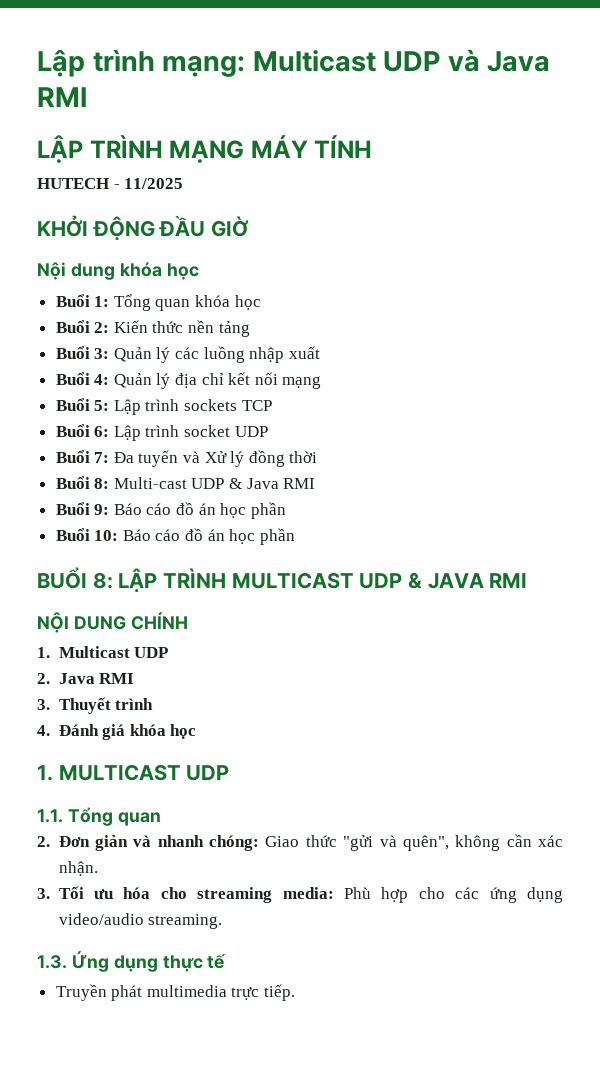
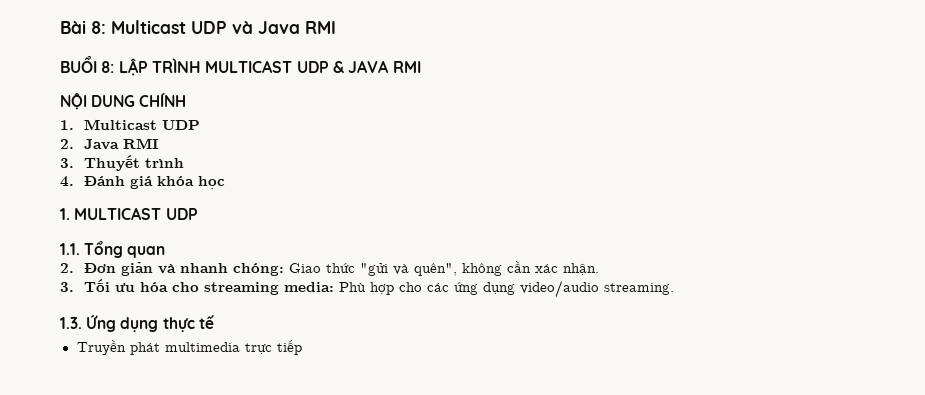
[37,49,246,77] Lập trình mạng: -> [60,20,106,34] Bài 8:
[37,135,373,163] [37,178,184,189] [37,215,250,241] [37,262,199,280] [55,294,261,311] [55,320,250,337] [55,346,320,363] [55,372,322,389] [55,398,272,415] [55,424,268,441] [55,450,318,467] [55,476,316,489] [55,502,286,519] [55,528,295,545] // LẬP TRÌNH MẠNG MÁY TÍNH // HUTECH - 11/2025 // KHỞI ĐỘNG ĐẦU GIỜ // Nội dung khóa học // Buổi 1: Tổng quan khóa học // Buổi 2: Kiến thức nền tảng // Buổi 3: Quản lý các luồng nhập xuất // Buổi 4: Quản lý địa chỉ kết nối mạng // Buổi 5: Lập trình sockets TCP // Buổi 6: Lập trình socket UDP // Buổi 7: Đa tuyến và Xử lý đồng thời // Buổi 8: Multi-cast UDP & Java RMI // Buổi 9: Báo cáo đồ án học phần // Buổi 10: Báo cáo đồ án học phần -> (336, 27) none
[264,984,296,1001] tiếp. -> [276,340,302,355] tiếp

